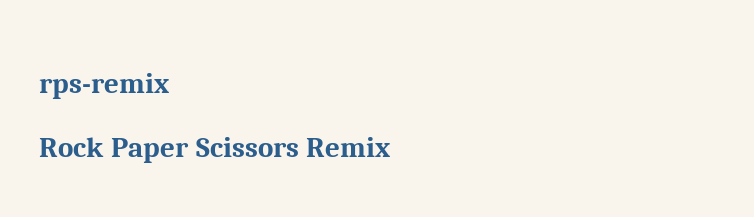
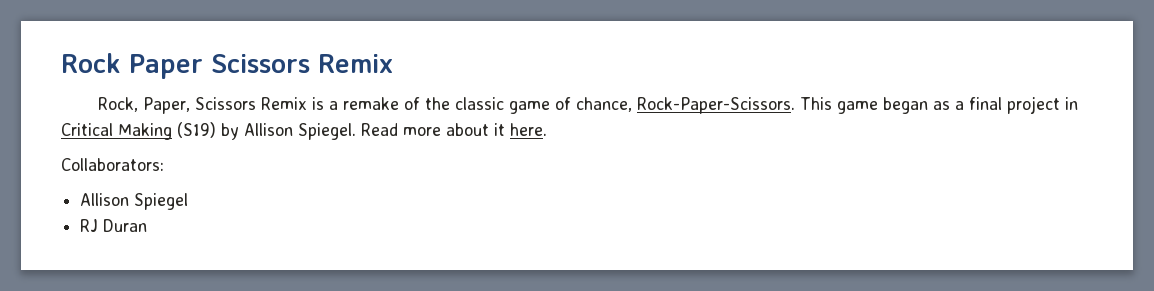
[39,73,169,99] rps-remix // -> (61, 63) none
(391, 147) none -> [98,96,1079,114] [61,122,547,140] [61,158,164,171] [80,193,189,210] [80,219,148,232] // Rock, Paper, Scissors Remix is a remake of the classic game of chance, Rock-Paper-Scissors. This game began as a final project in Critical Making (S19) by Allison Spiegel. Read more about it here. // Collaborators: // Allison Spiegel // RJ Duran

